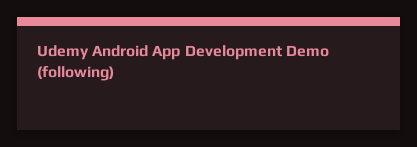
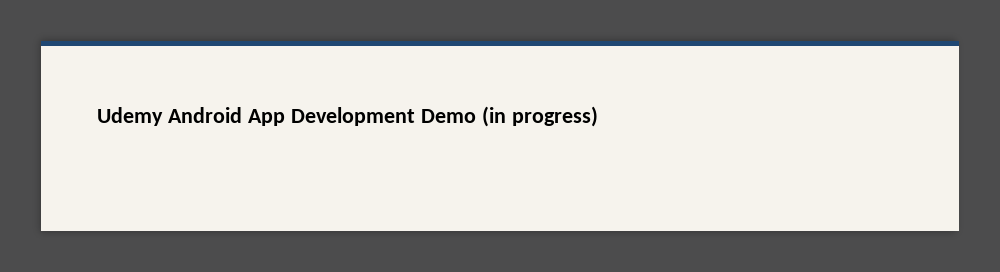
[37,66,114,81] (following) -> [481,106,598,127] (in progress)

